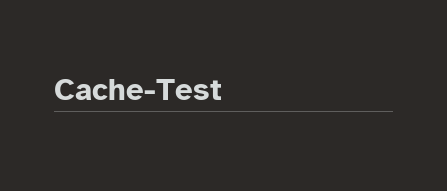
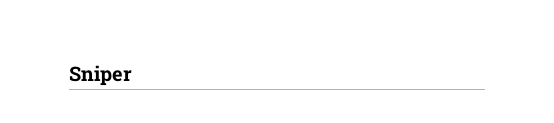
[54,79,222,100] Cache-Test -> [69,65,132,86] Sniper

